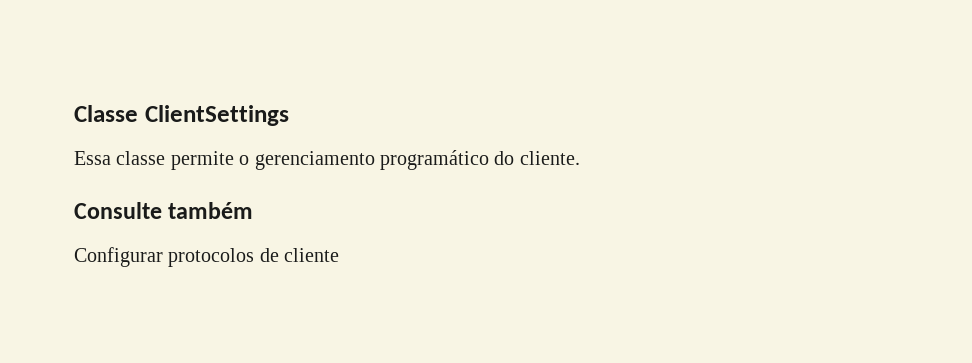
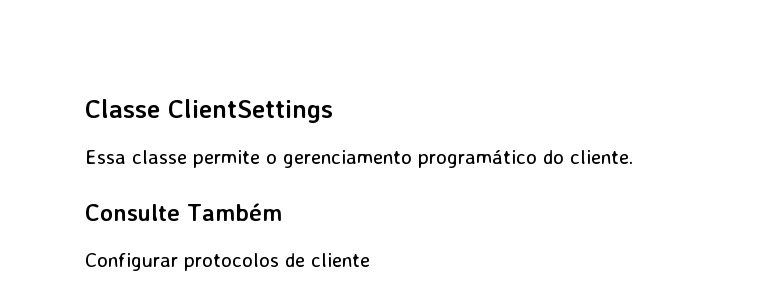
[168,202,254,219] também -> [187,203,282,221] Também

